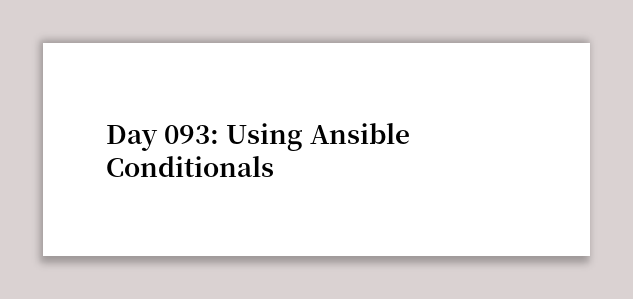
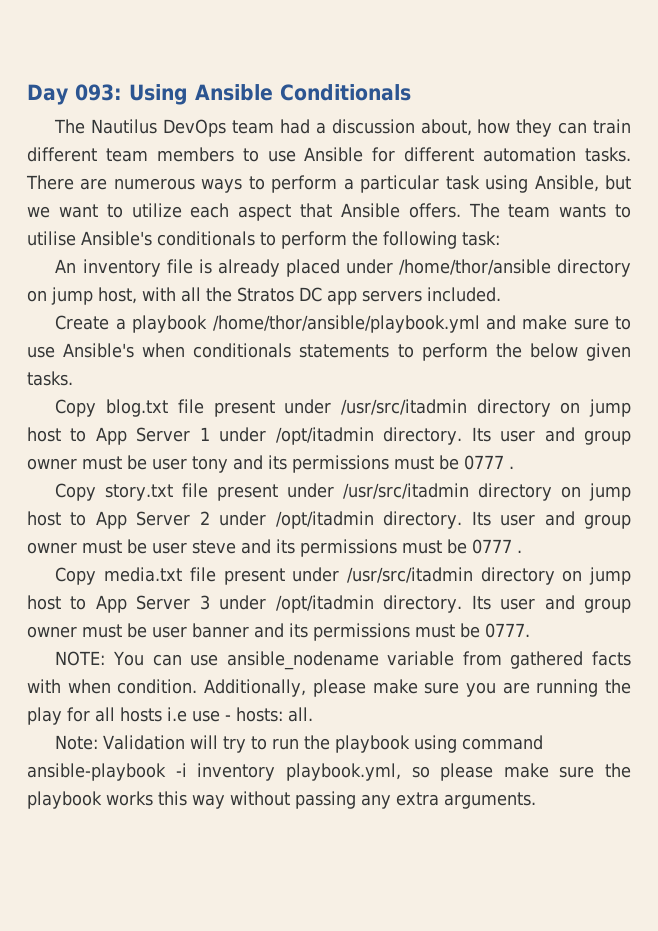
(274, 166) none -> [54,119,631,137] [27,147,632,162] [26,175,631,193] [27,203,631,221] [27,231,500,249] [55,259,631,277] [27,287,501,305] [55,315,631,333] [27,343,631,361] [27,371,73,386] [55,399,632,417] [27,427,631,445] [27,455,514,473] [55,483,632,501] [27,511,631,529] [27,539,522,557] [55,567,632,585] [27,595,631,613] [27,623,530,641] [55,651,632,670] [27,679,631,697] [27,707,313,725] [55,735,544,753] [27,763,631,781] [27,791,536,809] // The Nautilus DevOps team had a discussion about, how they can train different team members to use Ansible for different automation tasks. There are numerous ways to perform a particular task using Ansible, but we want to utilize each aspect that Ansible offers. The team wants to utilise Ansible's conditionals to perform the following task: // An inventory file is already placed under /home/thor/ansible directory on jump host, with all the Stratos DC app servers included. // Create a playbook /home/thor/ansible/playbook.yml and make sure to use Ansible's when conditionals statements to perform the below given tasks. // Copy blog.txt file present under /usr/src/itadmin directory on jump host to App Server 1 under /opt/itadmin directory. Its user and group owner must be user tony and its permissions must be 0777 . // Copy story.txt file present under /usr/src/itadmin directory on jump host to App Server 2 under /opt/itadmin directory. Its user and group owner must be user steve and its permissions must be 0777 . // Copy media.txt file present under /usr/src/itadmin directory on jump host to App Server 3 under /opt/itadmin directory. Its user and group owner must be user banner and its permissions must be 0777. // NOTE: You can use ansible_nodename variable from gathered facts with when condition. Additionally, please make sure you are running the play for all hosts i.e use - hosts: all. // Note: Validation will try to run the playbook using command ansible-playbook -i inventory playbook.yml, so please make sure the playbook works this way without passing any extra arguments.

